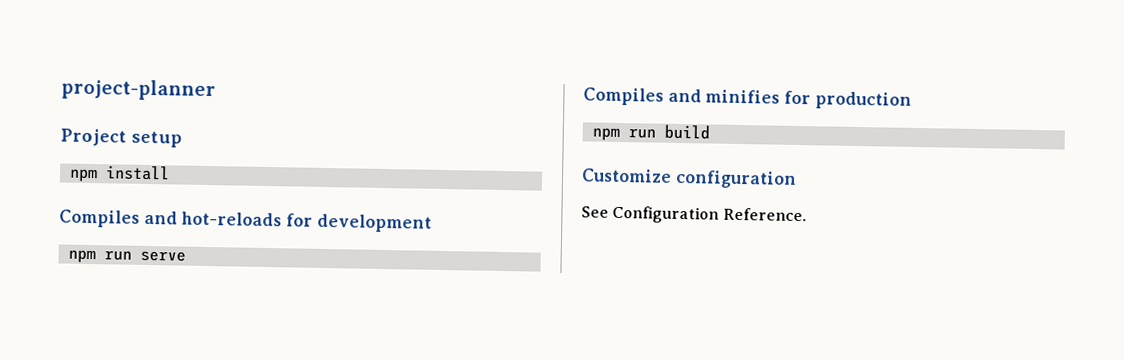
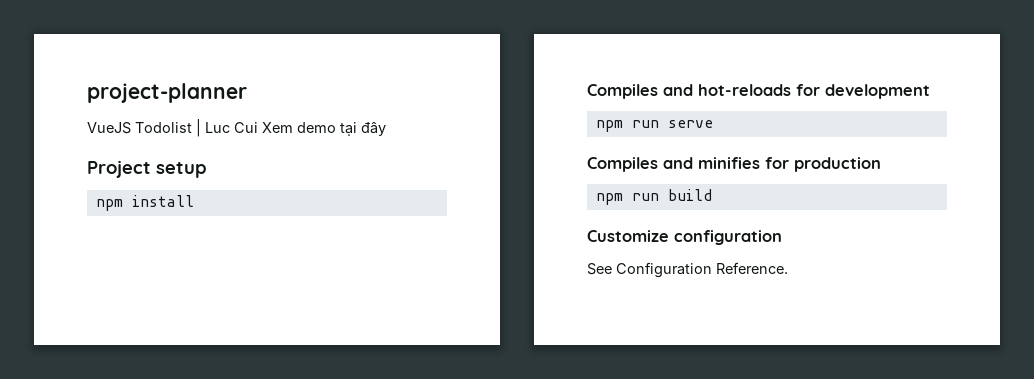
(216, 90) none -> [87,119,386,137] // VueJS Todolist | Luc Cui Xem demo tại đây

